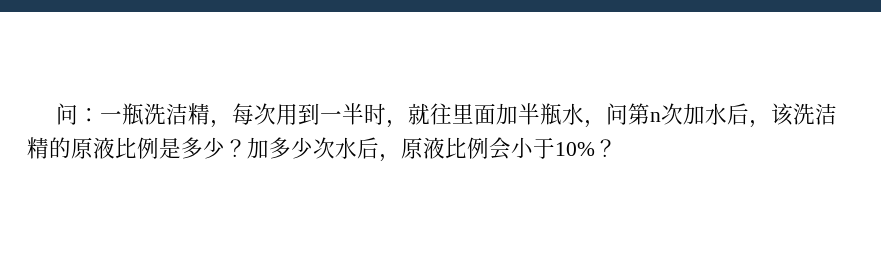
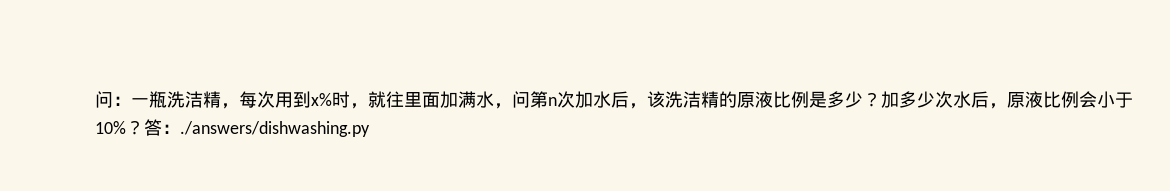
[319,103,364,125] 一半 -> [311,93,332,106] x%
[517,103,562,125] 半瓶 -> [458,91,476,108] 满
(617, 148) none -> [144,119,370,137] 答：./answers/dishwashing.py

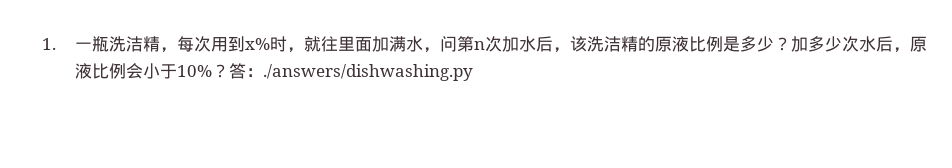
[95,91,131,108] 问： -> [42,38,56,50] 1.

